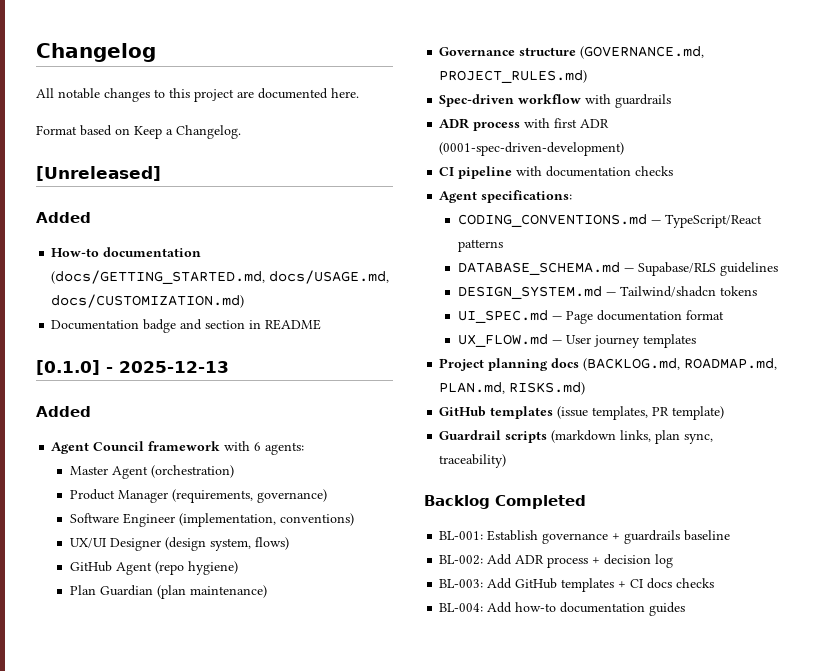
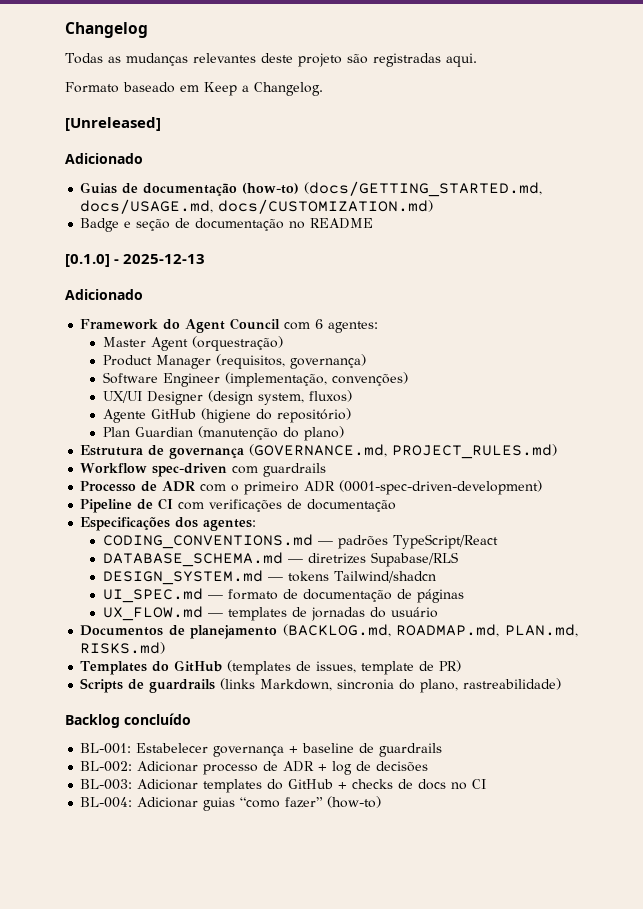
[36,88,359,102] [36,125,241,139] [36,166,161,181] [36,212,91,223] [51,247,202,257] [51,270,390,284] [51,294,245,308] [51,319,322,333] [36,360,229,375] [36,406,91,417] [51,441,305,455] All notable changes to this project are documented here. // Format based on Keep a Changelog. // [Unreleased] // Added // How-to documentation (docs/GETTING_STARTED.md, docs/USAGE.md, docs/CUSTOMIZATION.md) // Documentation badge and section in README // [0.1.0] - 2025-12-13 // Added // Agent Council framework with 6 agents: -> [65,53,477,67] [65,82,323,96] [65,117,161,131] [65,153,143,164] [80,181,543,197] [80,199,434,214] [80,218,374,232] [65,254,206,267] [65,289,143,300] [80,318,379,333] Todas as mudanças relevantes deste projeto são registradas aqui. // Formato baseado em Keep a Changelog. // [Unreleased] // Adicionado // Guias de documentação (how-to) (docs/GETTING_STARTED.md, docs/USAGE.md, docs/CUSTOMIZATION.md) // Badge e seção de documentação no README // [0.1.0] - 2025-12-13 // Adicionado // Framework do Agent Council com 6 agentes:
[150,465,234,478] (orchestration) -> [191,336,283,351] (orquestração)
[171,489,327,503] (requirements, governance) -> [215,354,366,369] (requisitos, governança)
[178,513,354,527] (implementation, conventions) -> [224,372,408,387] (implementação, convenções)
[254,537,289,550] [69,561,238,575] [69,585,267,599] [439,46,705,59] [439,70,588,83] [439,94,672,108] [439,118,610,131] [439,142,625,156] [439,166,674,179] [439,190,573,203] flows) // GitHub Agent (repo hygiene) // Plan Guardian (plan maintenance) // Governance structure (GOVERNANCE.md, PROJECT_RULES.md) // Spec-driven workflow with guardrails // ADR process with first ADR (0001-spec-driven-development) // CI pipeline with documentation checks // Agent specifications: -> [308,390,352,402] [102,408,351,423] [102,426,344,441] [80,444,558,459] [80,463,327,477] [80,480,543,495] [80,498,397,513] [80,517,257,531] fluxos) // Agente GitHub (higiene do repositório) // Plan Guardian (manutenção do plano) // Estrutura de governança (GOVERNANCE.md, PROJECT_RULES.md) // Workflow spec-driven com guardrails // Processo de ADR com o primeiro ADR (0001-spec-driven-development) // Pipeline de CI com verificações de documentação // Especificações dos agentes:
(661, 222) none -> [337,535,388,549] padrões
[457,239,503,252] patterns -> (498, 541) none
(634, 270) none -> [307,553,366,564] diretrizes
[719,262,778,276] guidelines -> (458, 559) none
(616, 294) none -> [287,571,329,582] tokens
[719,286,757,296] tokens -> (436, 577) none
[565,310,724,324] Page documentation format -> [227,589,464,603] formato de documentação de páginas
[565,334,696,348] [439,358,778,371] [439,382,586,395] [439,406,725,420] [439,430,714,444] [439,454,507,468] User journey templates // Project planning docs (BACKLOG.md, ROADMAP.md, PLAN.md, RISKS.md) // GitHub templates (issue templates, PR template) // Guardrail scripts (markdown links, plan sync, traceability) -> [227,607,438,621] [80,624,578,639] [80,642,166,654] [80,660,462,675] [80,678,562,693] templates de jornadas do usuário // Documentos de planejamento (BACKLOG.md, ROADMAP.md, PLAN.md, RISKS.md) // Templates do GitHub (templates de issues, template de PR) // Scripts de guardrails (links Markdown, sincronia do plano, rastreabilidade)
[495,495,586,509] Completed -> [124,713,191,725] concluído
[487,530,731,544] Establish governance + guardrails baseline -> [136,743,443,757] Estabelecer governança + baseline de guardrails
[487,554,652,568] Add ADR process + decision -> [137,761,328,775] Adicionar processo de ADR +
(674, 561) none -> [356,761,429,772] de decisões
[487,578,715,592] Add GitHub templates + CI docs checks -> [137,779,487,793] Adicionar templates do GitHub + checks de docs no CI
[487,602,686,616] Add how-to documentation guides -> [137,796,382,811] Adicionar guias “como fazer” (how-to)

